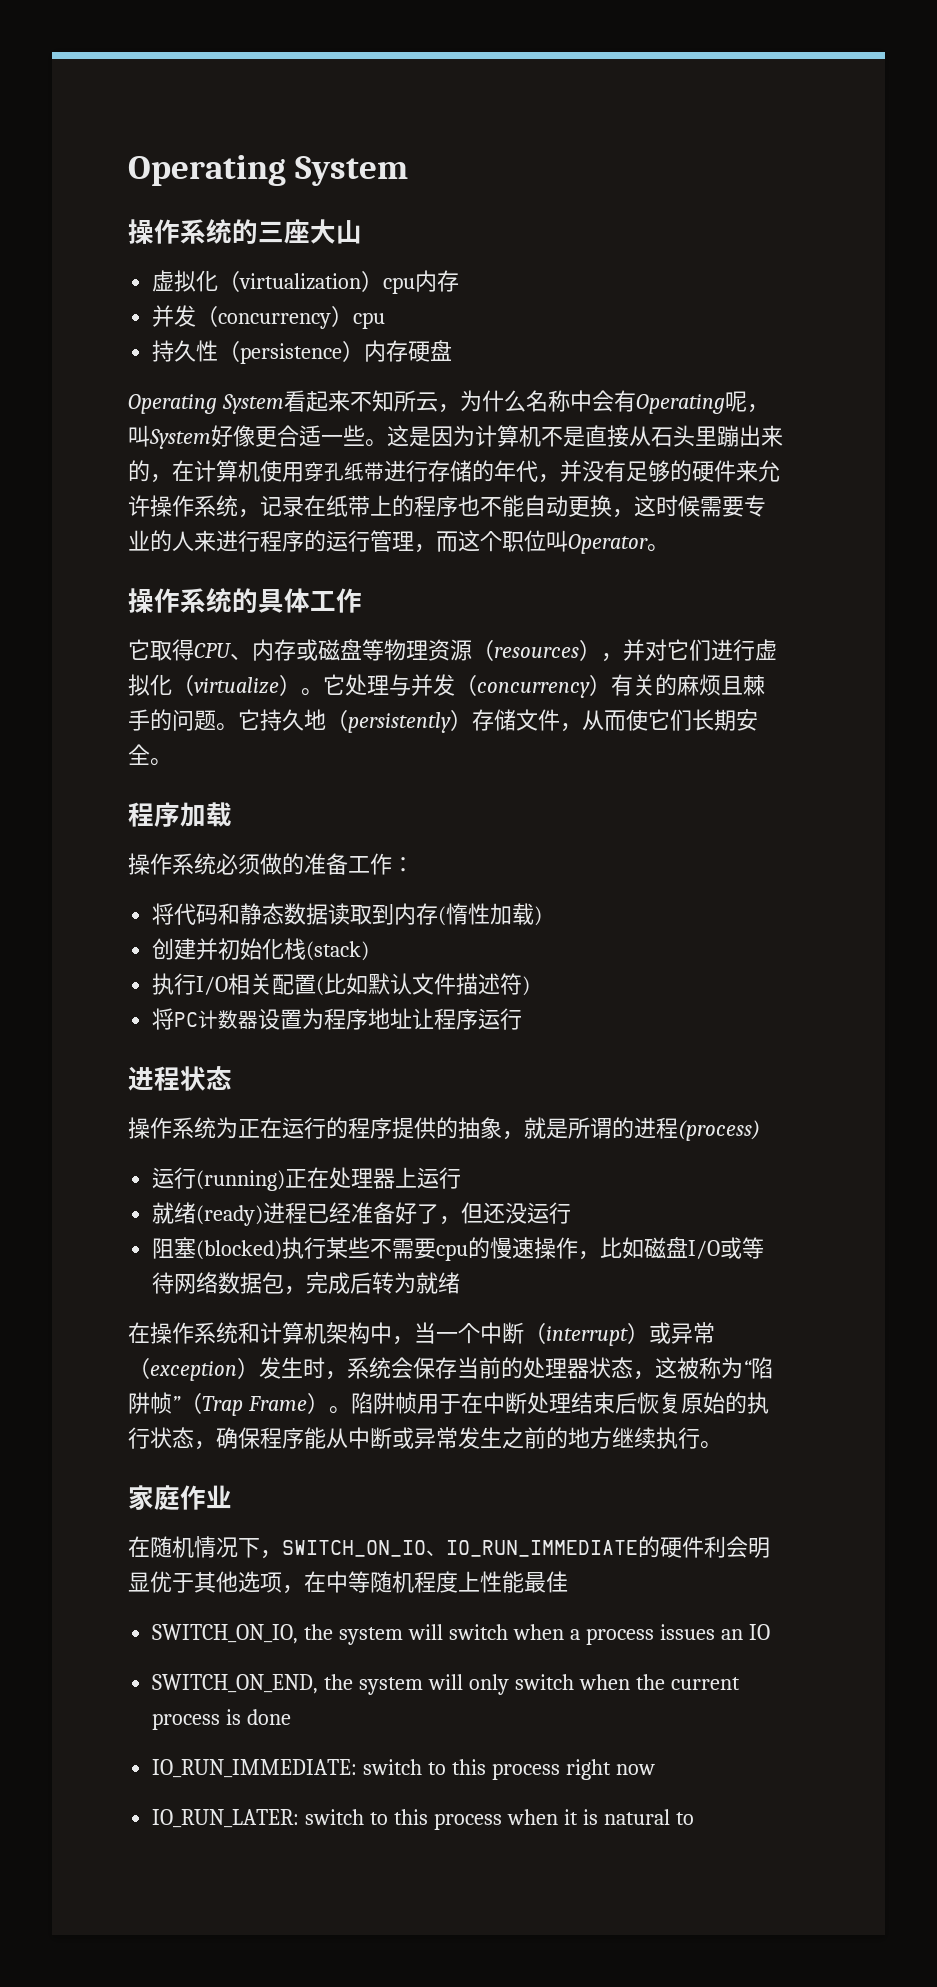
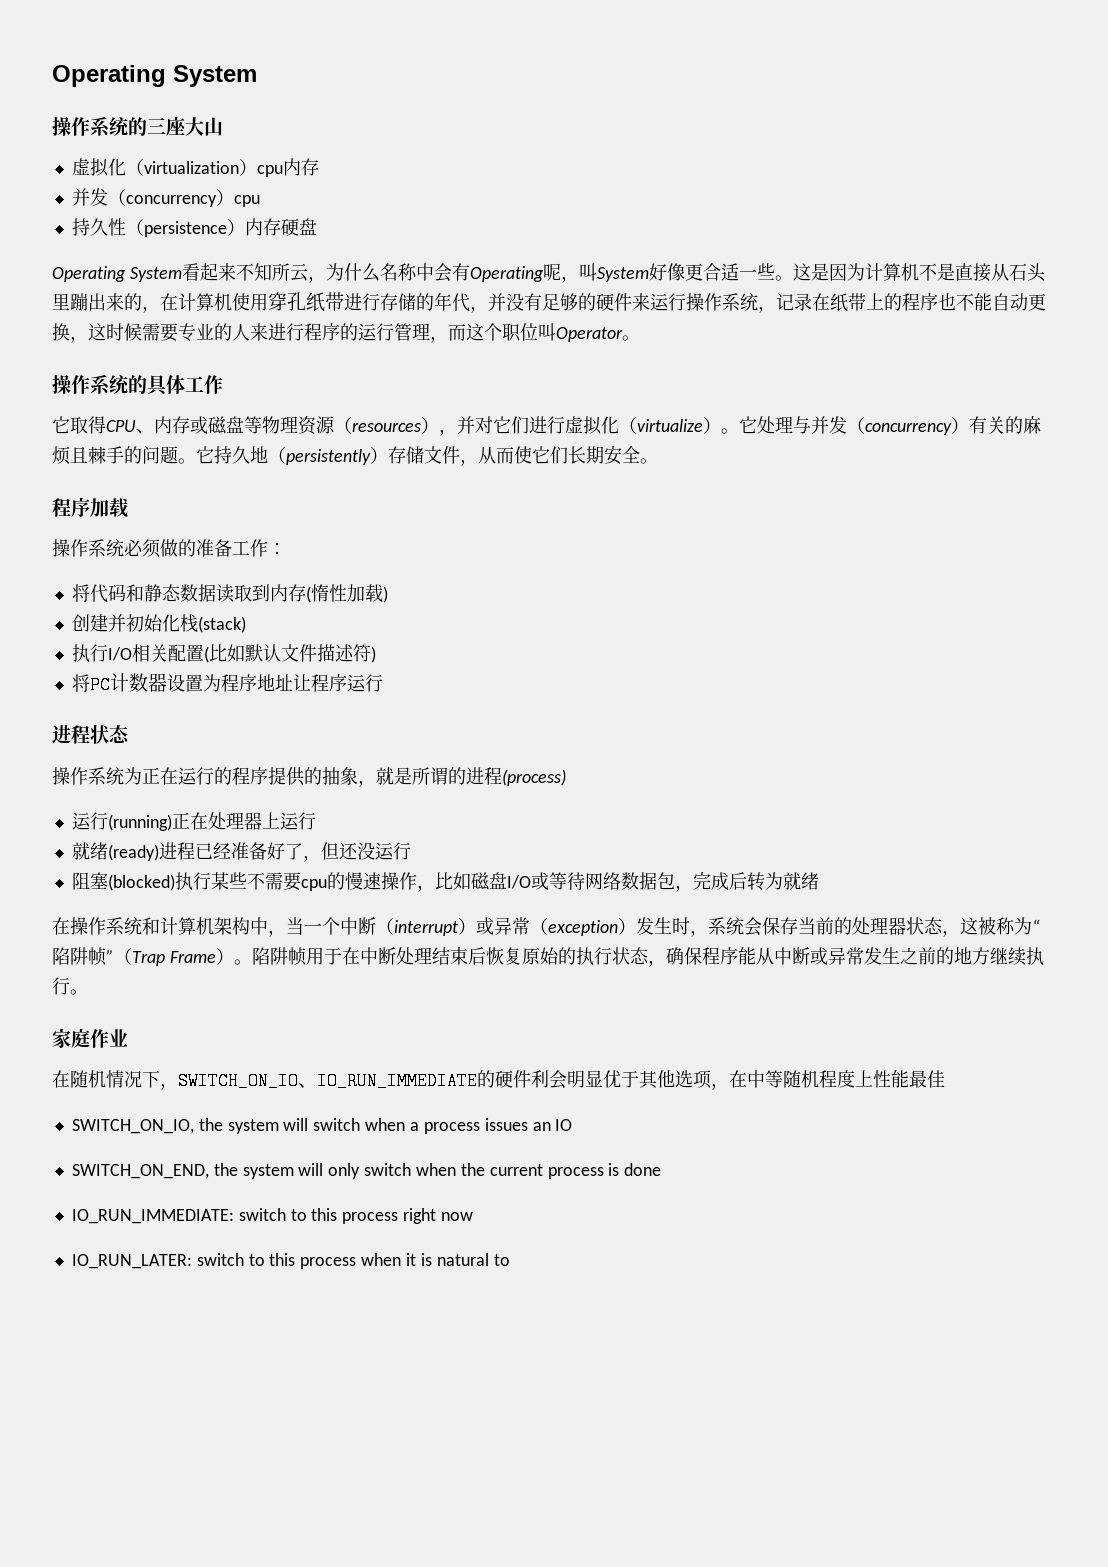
[758,460,780,482] [128,495,150,517] 允许 -> [650,293,686,311] 运行

